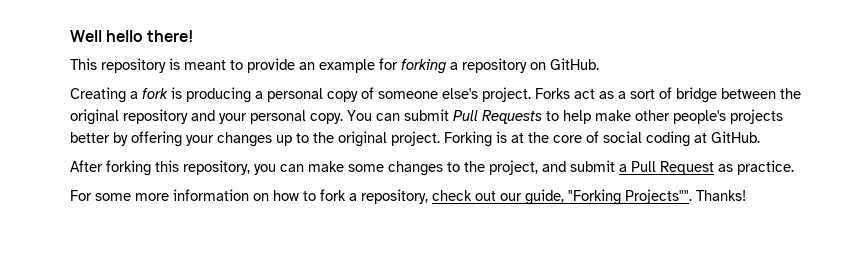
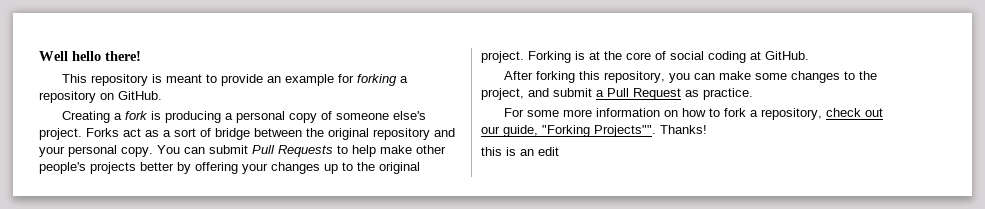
(746, 195) none -> [481,147,559,156] // this is an edit

